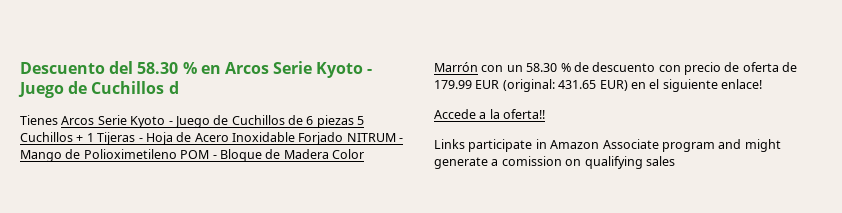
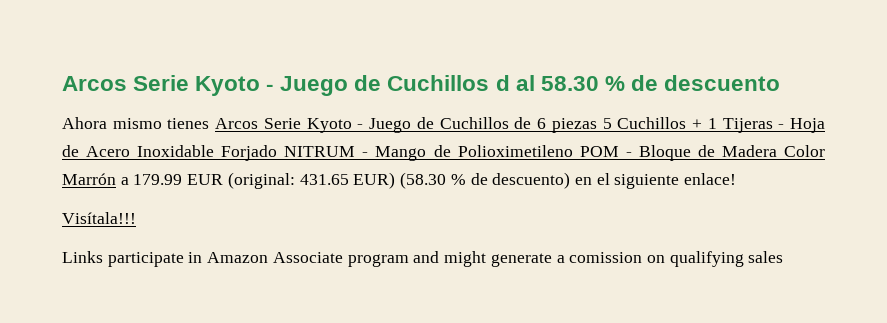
[20,61,221,74] Descuento del 58.30 % en -> (62, 83) none
[20,115,58,125] // Tienes -> [515,75,780,91] [62,117,210,129] al 58.30 % de descuento // Ahora mismo tienes
[481,62,798,75] con un 58.30 % de descuento con precio de oferta de -> [120,177,129,185] a
(628, 85) none -> [400,172,571,189] (58.30 % de descuento)
[434,109,546,119] Accede a la oferta!! -> [62,212,136,224] Visítala!!!

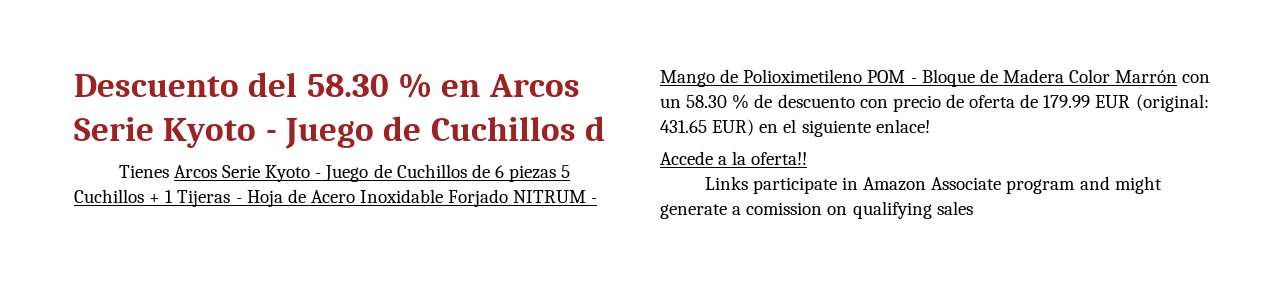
(62, 83) none -> [74,72,481,98] Descuento del 58.30 % en
[515,75,780,91] [62,117,210,129] al 58.30 % de descuento // Ahora mismo tienes -> [118,165,169,178] // Tienes
[120,177,129,185] a -> [1182,74,1211,83] [660,94,1039,112] con un 58.30 % de descuento con precio de oferta de
[400,172,571,189] (58.30 % de descuento) -> (755, 127) none
[62,212,136,224] Visítala!!! -> [660,151,808,165] Accede a la oferta!!

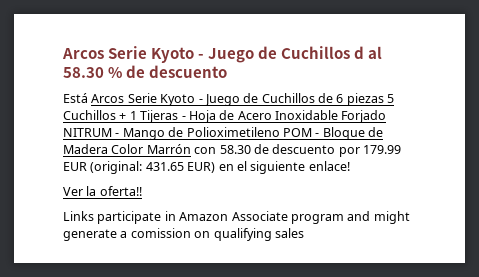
[74,72,481,98] Descuento del 58.30 % en -> (62, 53) none
[118,165,169,178] // Tienes -> [368,46,383,59] [63,65,228,78] [63,93,88,103] al 58.30 % de descuento // Está
[660,94,1039,112] un 58.30 % de descuento con precio de oferta de -> [219,144,360,157] 58.30 de descuento por
[660,151,728,165] Accede a -> [63,187,83,196] Ver

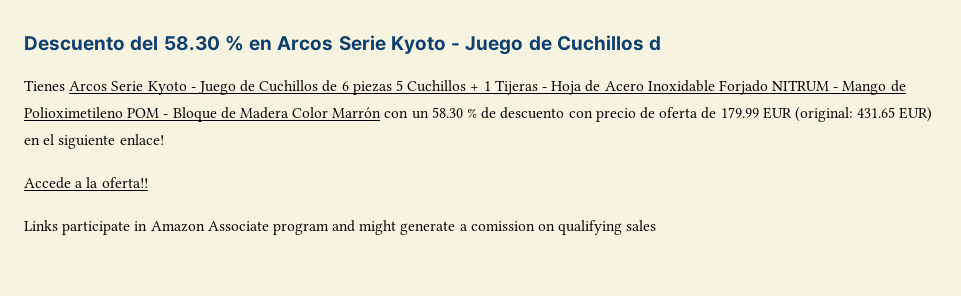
(62, 53) none -> [24,35,273,51] Descuento del 58.30 % en
[368,46,383,59] [63,65,228,78] [63,93,88,103] al 58.30 % de descuento // Está -> [24,80,65,91] // Tienes
[219,144,360,157] 58.30 de descuento por -> [411,107,717,122] un 58.30 % de descuento con precio de oferta de
[63,187,83,196] Ver -> [24,177,84,189] Accede a

